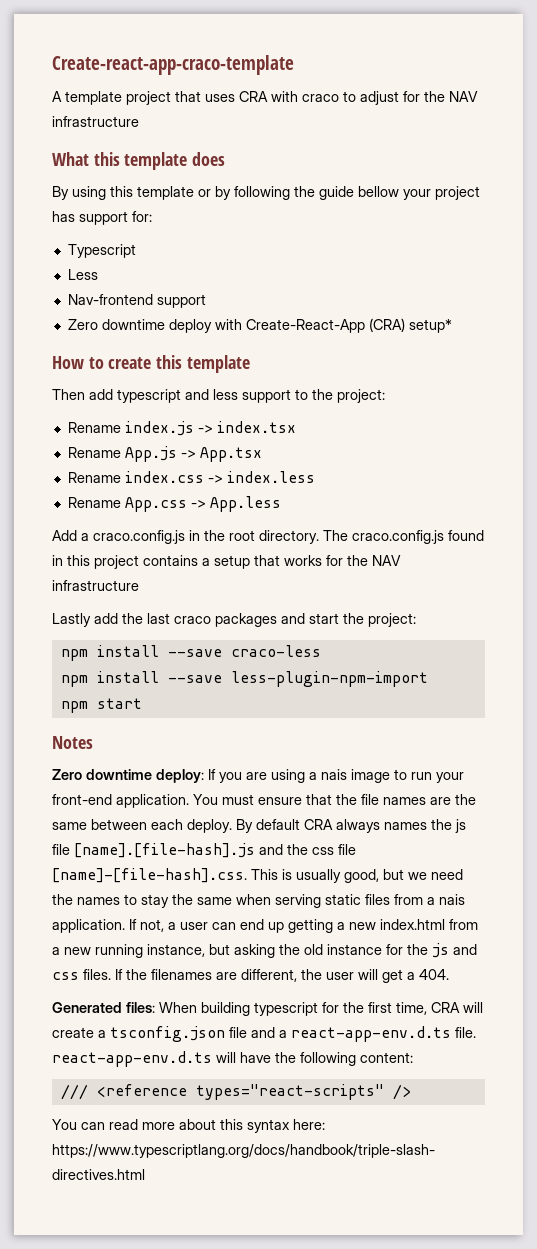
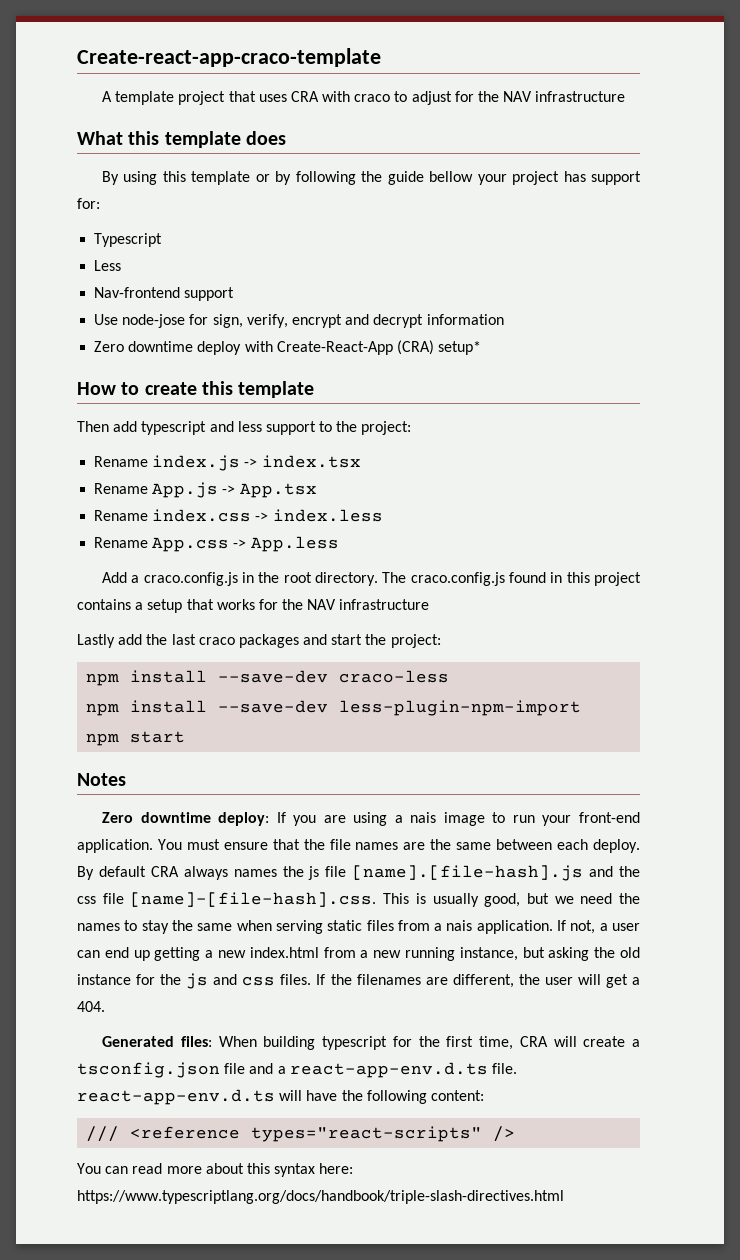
(206, 301) none -> [94,314,504,328] // Use node-jose for sign, verify, encrypt and decrypt information
[167,649,222,657] --save -> [218,670,329,683] --save-dev
[167,675,222,683] --save -> [218,700,329,713] --save-dev

